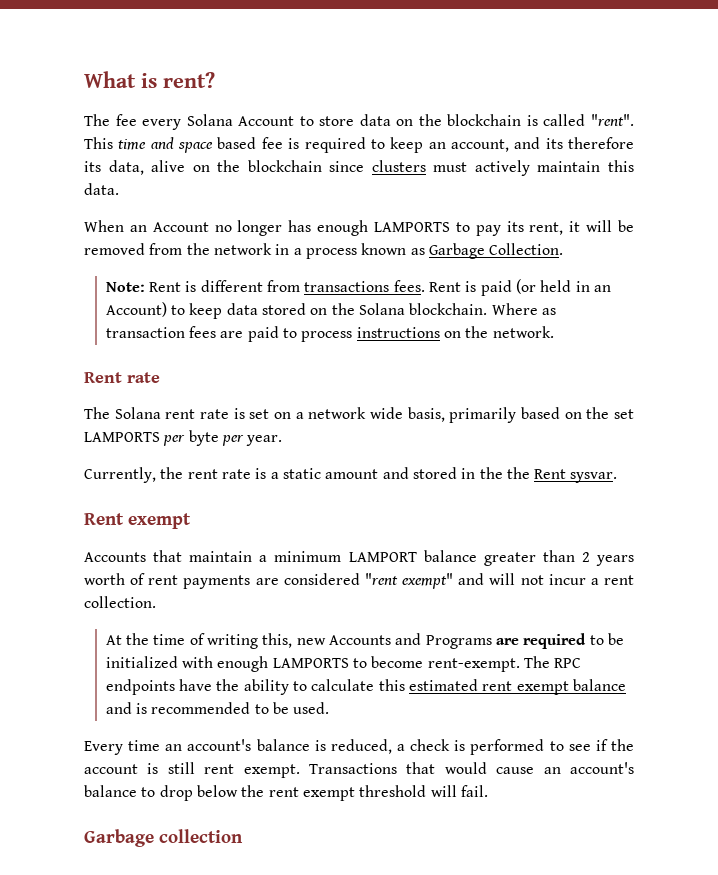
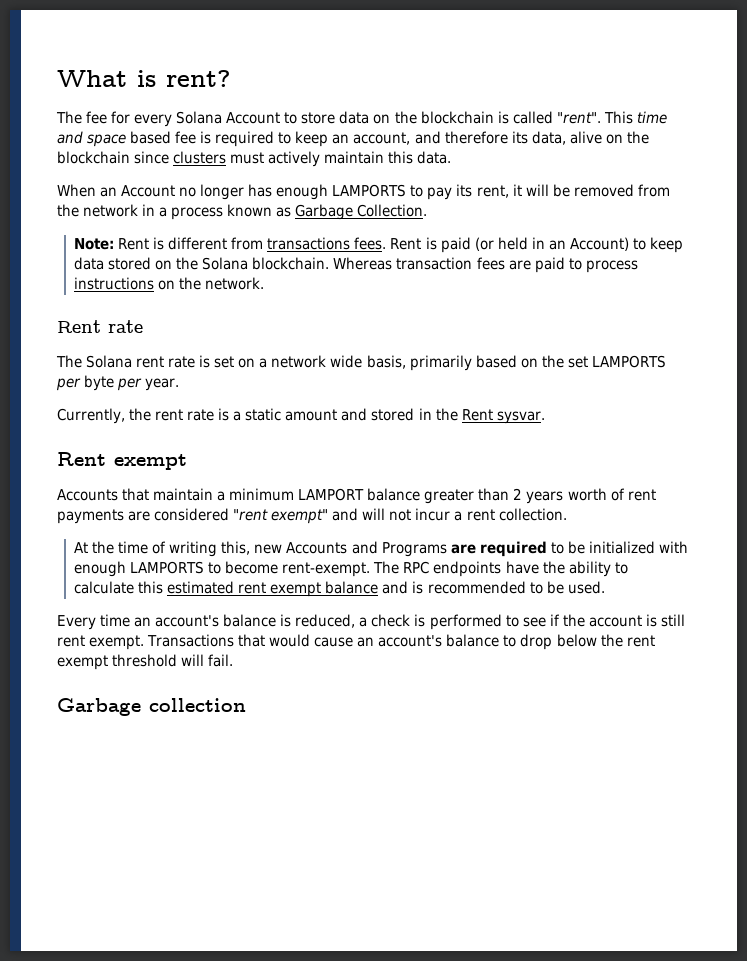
(137, 120) none -> [111,111,131,124] for
[545,138,563,149] its -> (441, 137) none
[491,303,556,315] Where as -> [333,257,393,270] Whereas
[506,467,530,479] the -> (458, 414) none

